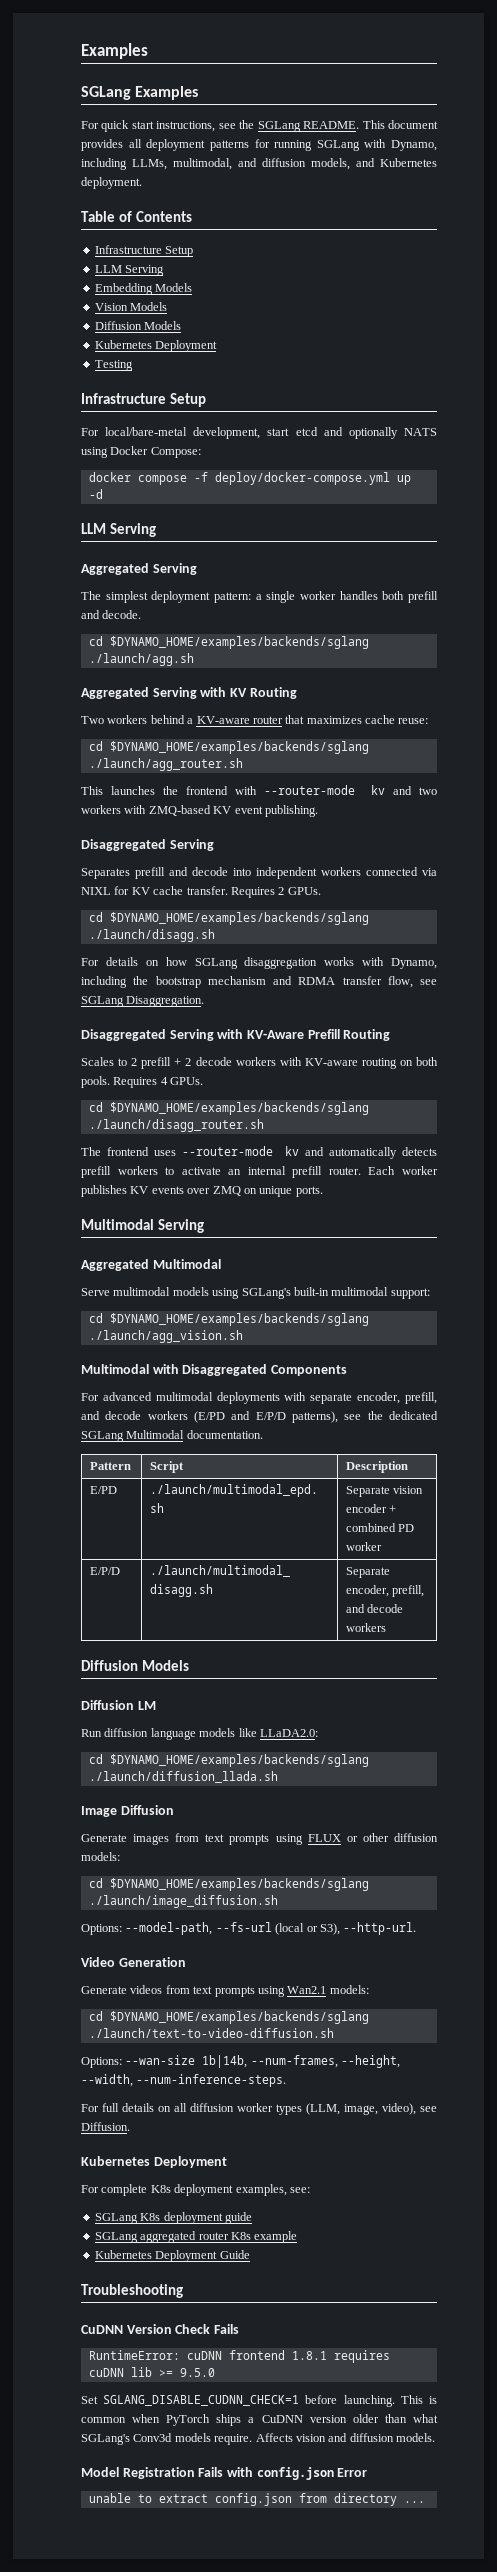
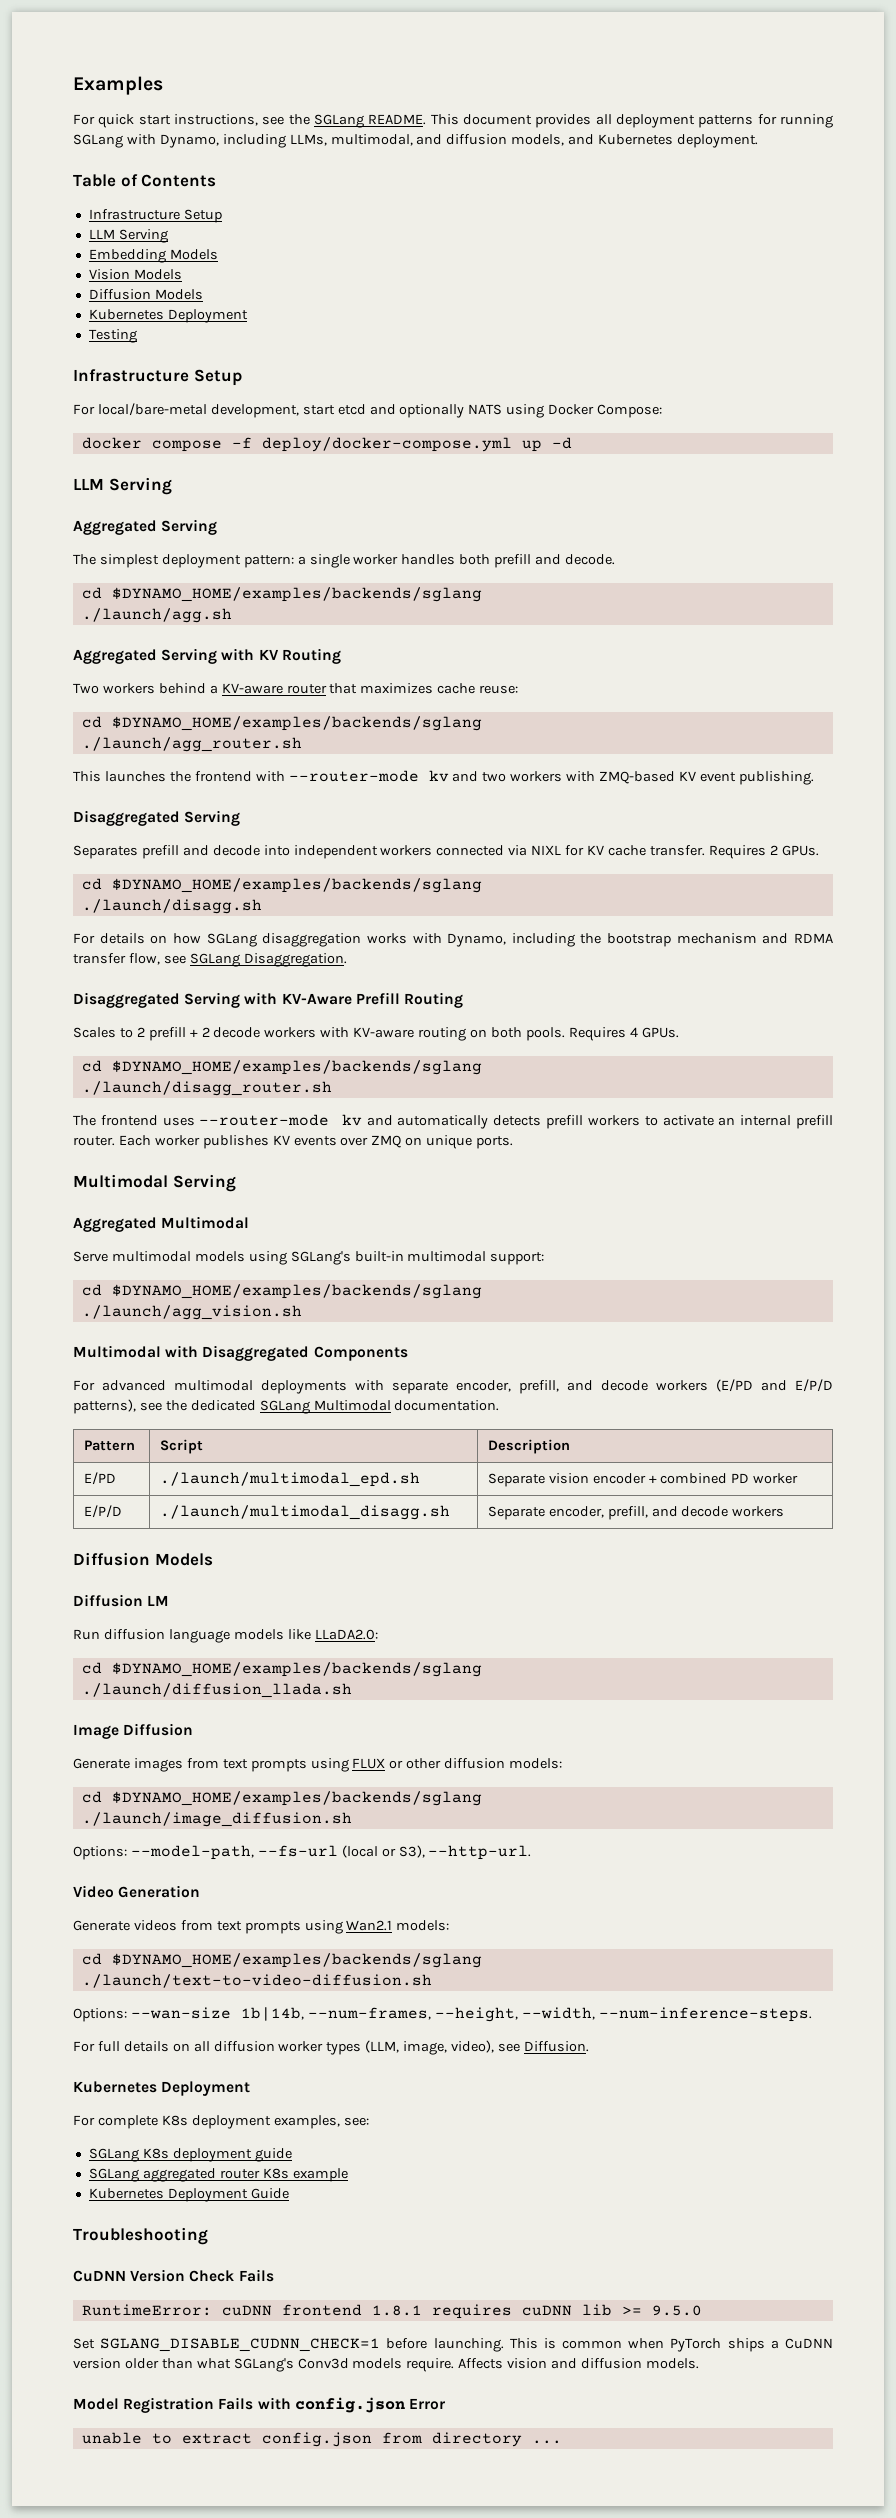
[81,43,148,59] [81,86,199,100] Examples // SGLang Examples -> [73,76,163,95] Examples

